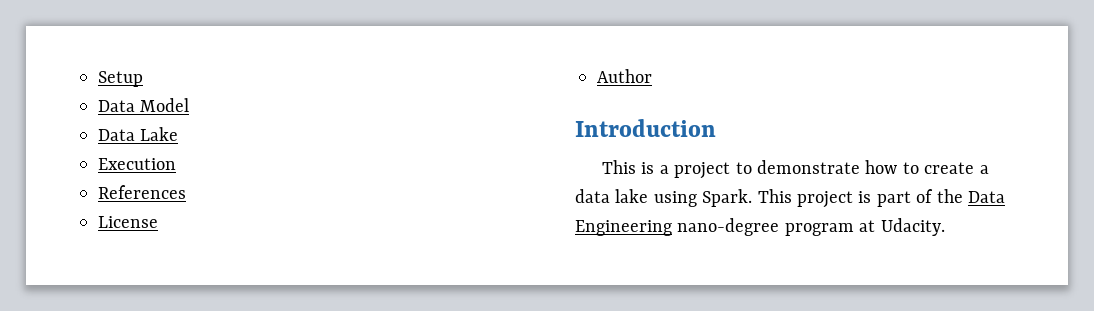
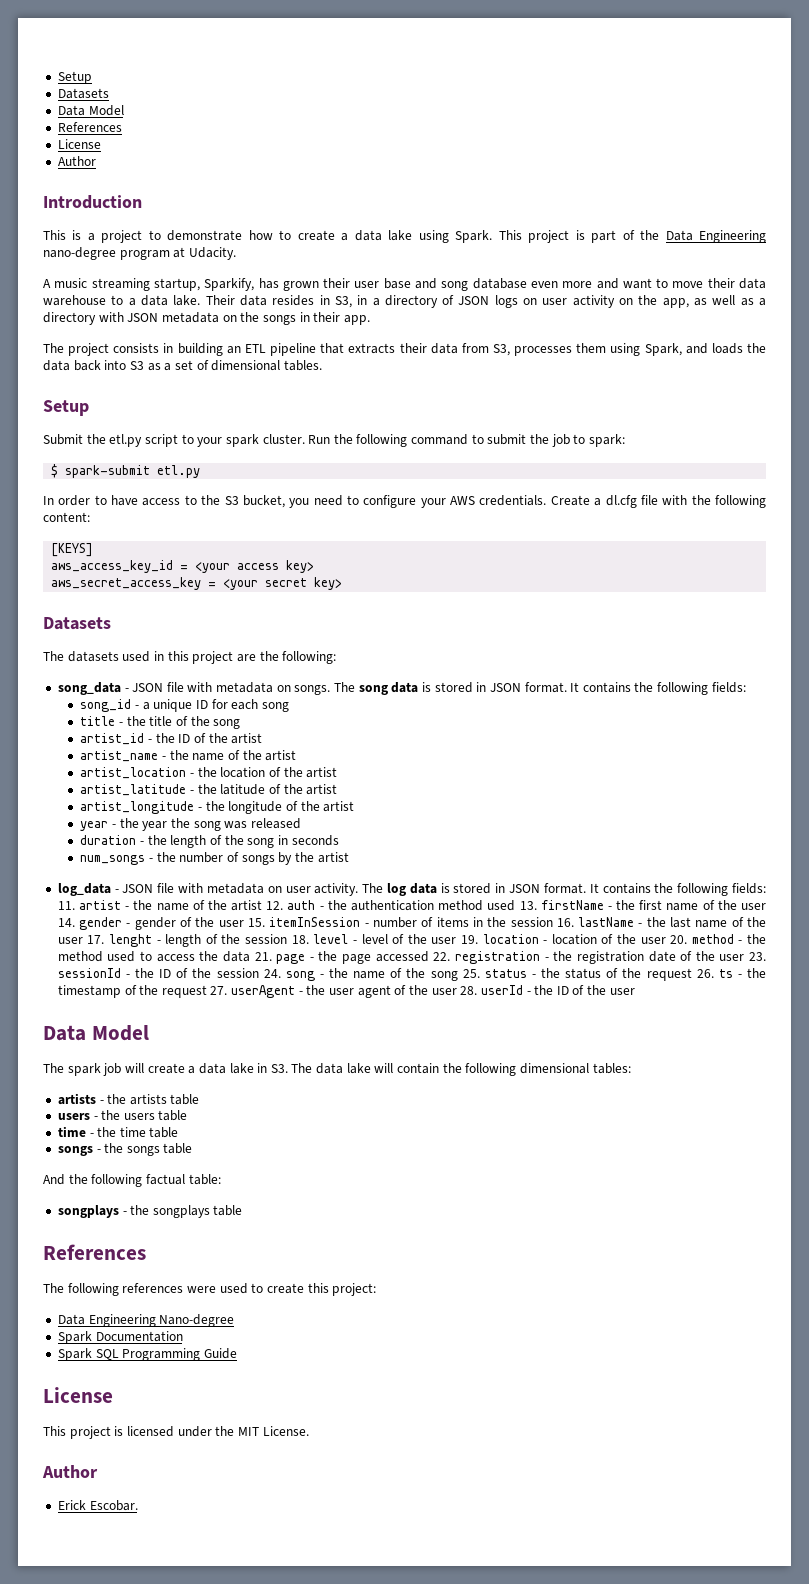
[98,71,143,87] [98,98,190,112] [98,127,179,141] [98,158,176,170] Setup // Data Model // Data Lake // Execution -> [57,71,92,84] [57,88,109,99] [57,105,124,116] Setup // Datasets // Data Model
(945, 227) none -> [43,278,766,291] [43,295,767,308] [43,312,370,325] [43,343,766,356] [43,360,322,371] [43,400,89,416] [43,434,625,447] [51,464,201,478] [43,495,767,508] [43,512,90,522] [51,543,94,557] [51,560,315,573] [51,577,343,590] [43,617,111,630] [43,651,337,664] [57,682,746,695] [80,699,289,712] [80,716,241,729] [80,733,263,745] [80,750,297,762] [80,767,338,779] [80,784,338,796] [80,801,355,814] [80,818,301,831] [80,835,339,848] [80,852,349,865] [57,883,766,896] [57,900,767,911] [57,917,767,930] [57,934,766,947] [57,951,766,964] [57,968,767,981] [57,985,635,998] [43,1025,149,1041] [43,1063,631,1076] [57,1093,200,1105] [57,1110,188,1121] [57,1126,179,1138] [57,1143,193,1156] [43,1174,221,1187] [57,1205,243,1218] [43,1244,146,1260] [43,1283,377,1296] [57,1314,235,1327] [57,1331,183,1344] [57,1348,237,1361] [43,1387,113,1403] [43,1426,309,1439] [42,1465,98,1478] [57,1500,138,1511] // A music streaming startup, Sparkify, has grown their user base and song database even more and want to move their data warehouse to a data lake. Their data resides in S3, in a directory of JSON logs on user activity on the app, as well as a directory with JSON metadata on the songs in their app. // The project consists in building an ETL pipeline that extracts their data from S3, processes them using Spark, and loads the data back into S3 as a set of dimensional tables. // Setup // Submit the etl.py script to your spark cluster. Run the following command to submit the job to spark: // $ spark-submit etl.py // In order to have access to the S3 bucket, you need to configure your AWS credentials. Create a dl.cfg file with the following content: // [KEYS] // aws_access_key_id = <your access key> // aws_secret_access_key = <your secret key> // Datasets // The datasets used in this project are the following: // song_data - JSON file with metadata on songs. The song data is stored in JSON format. It contains the following fields: // song_id - a unique ID for each song // title - the title of the song // artist_id - the ID of the artist // artist_name - the name of the artist // artist_location - the location of the artist // artist_latitude - the latitude of the artist // artist_longitude - the longitude of the artist // year - the year the song was released // duration - the length of the song in seconds // num_songs - the number of songs by the artist // log_data - JSON file with metadata on user activity. The log data is stored in JSON format. It contains the following fields: 11. artist - the name of the artist 12. auth - the authentication method used 13. firstName - the first name of the user 14. gender - gender of the user 15. itemInSession - number of items in the session 16. lastName - the last name of the user 17. lenght - length of the session 18. level - level of the user 19. location - location of the user 20. method - the method used to access the data 21. page - the page accessed 22. registration - the registration date of the user 23. sessionId - the ID of the session 24. song - the name of the song 25. status - the status of the request 26. ts - the timestamp of the request 27. userAgent - the user agent of the user 28. userId - the ID of the user // Data Model // The spark job will create a data lake in S3. The data lake will contain the following dimensional tables: // artists - the artists table // users - the users table // time - the time table // songs - the songs table // And the following factual table: // songplays - the songplays table // References // The following references were used to create this project: // Data Engineering Nano-degree // Spark Documentation // Spark SQL Programming Guide // License // This project is licensed under the MIT License. // Author // Erick Escobar.

